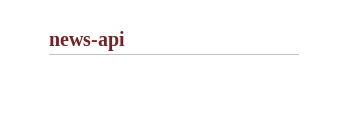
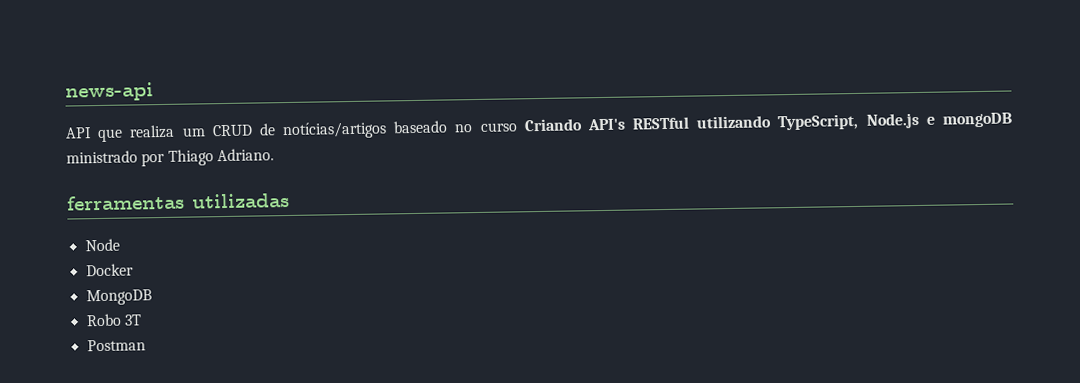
(125, 41) none -> [65,112,1013,143] [66,148,274,167] [67,192,290,211] [84,238,120,252] [85,263,134,277] [85,289,152,306] [85,313,142,327] [86,339,146,352] // API que realiza um CRUD de notícias/artigos baseado no curso Criando API's RESTful utilizando TypeScript, Node.js e mongoDB ministrado por Thiago Adriano. // ferramentas utilizadas // Node // Docker // MongoDB // Robo 3T // Postman

